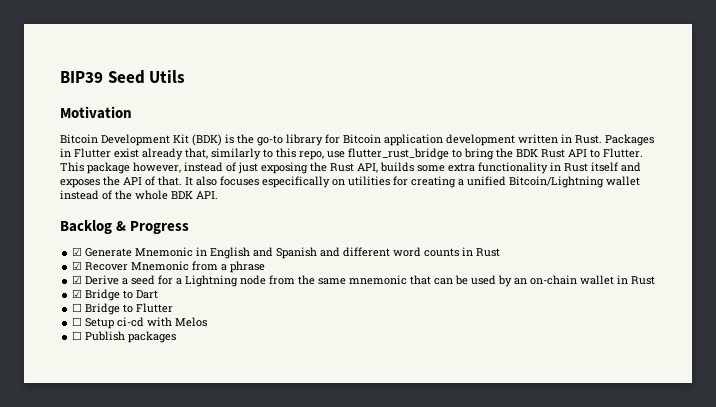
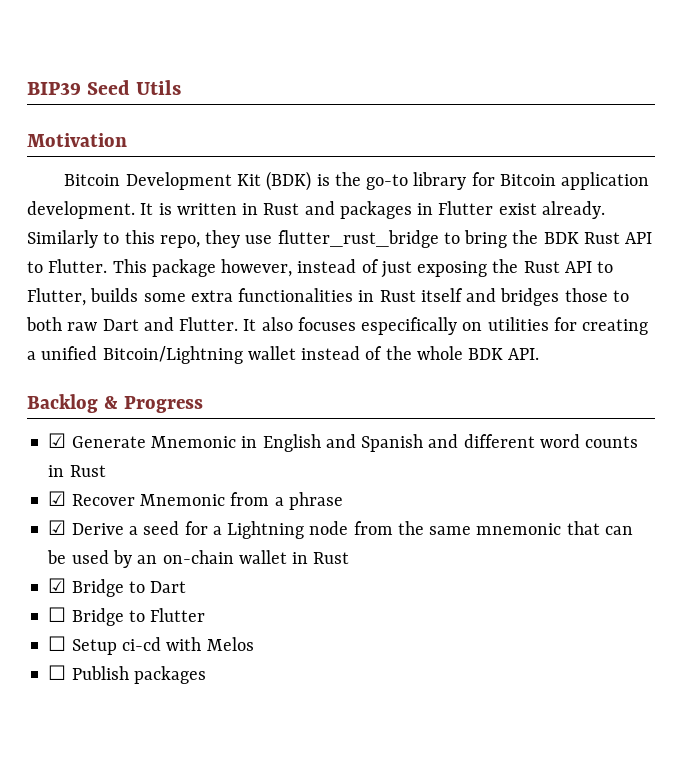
[446,134,654,146] [60,148,261,160] development written in Rust. Packages in Flutter exist already that, similarly -> [27,201,605,219] [27,230,98,248] development. It is written in Rust and packages in Flutter exist already. Similarly
(324, 155) none -> [205,230,241,248] they
[357,163,378,173] API, -> [564,261,614,273] [27,288,86,306] API to Flutter,
[478,162,548,174] functionality -> [238,288,354,302] functionalities
[60,176,182,188] exposes the API of that. -> [500,288,629,306] [26,317,239,331] bridges those to both raw Dart and Flutter.

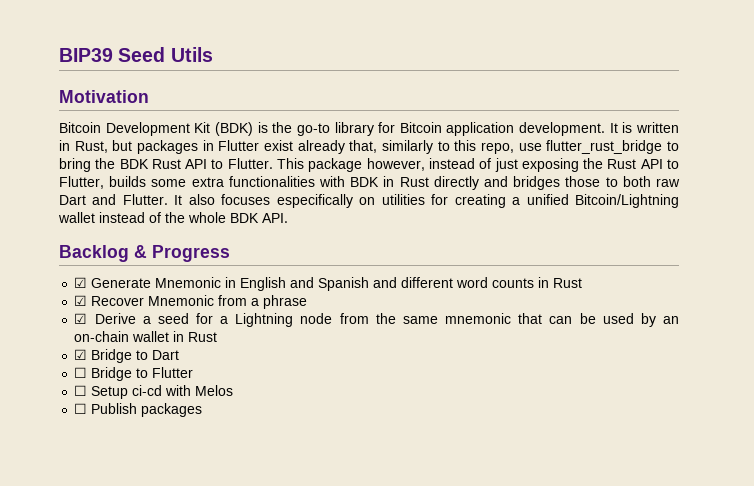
[263,201,335,215] Rust and -> [74,140,133,153] Rust, but
[541,201,605,219] [27,230,98,248] already. Similarly -> [297,140,433,154] already that, similarly
[205,230,241,248] they -> (514, 148) none
[358,288,463,302] in Rust itself -> [319,176,479,190] with BDK in Rust directly

